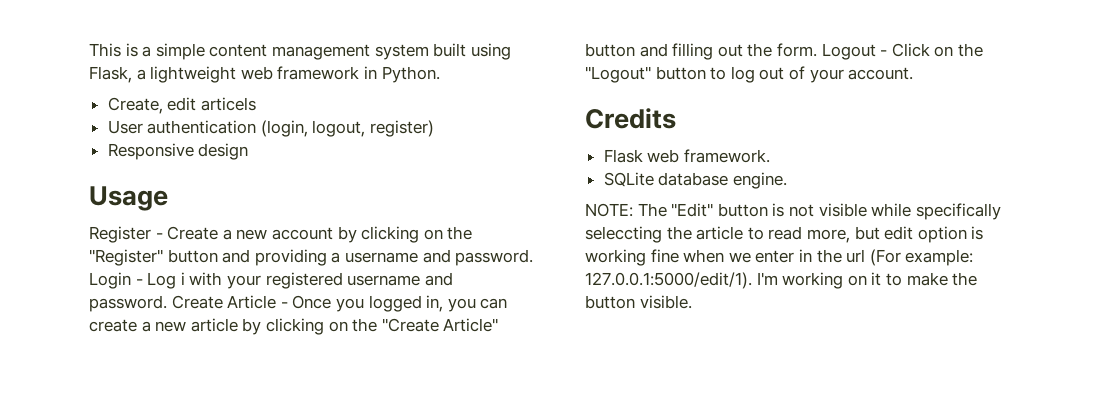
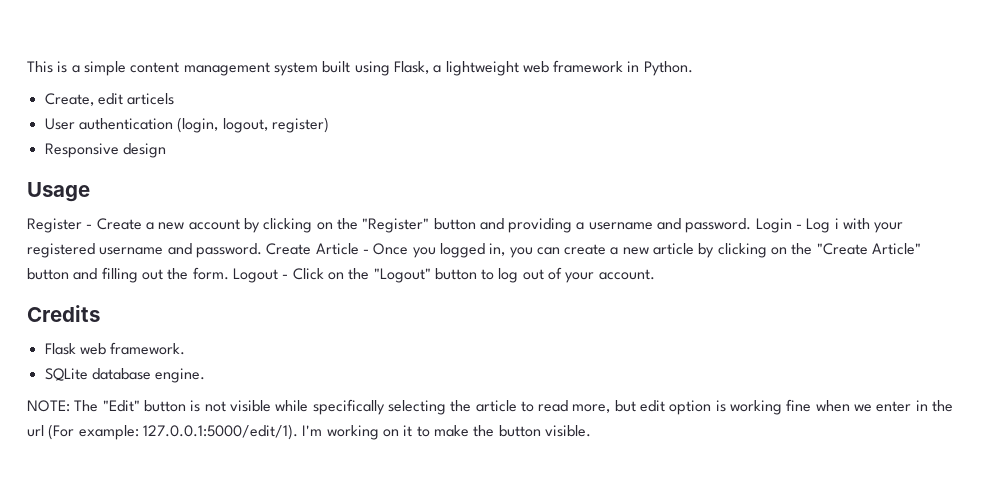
[585,226,662,243] seleccting -> [387,400,446,415] selecting

